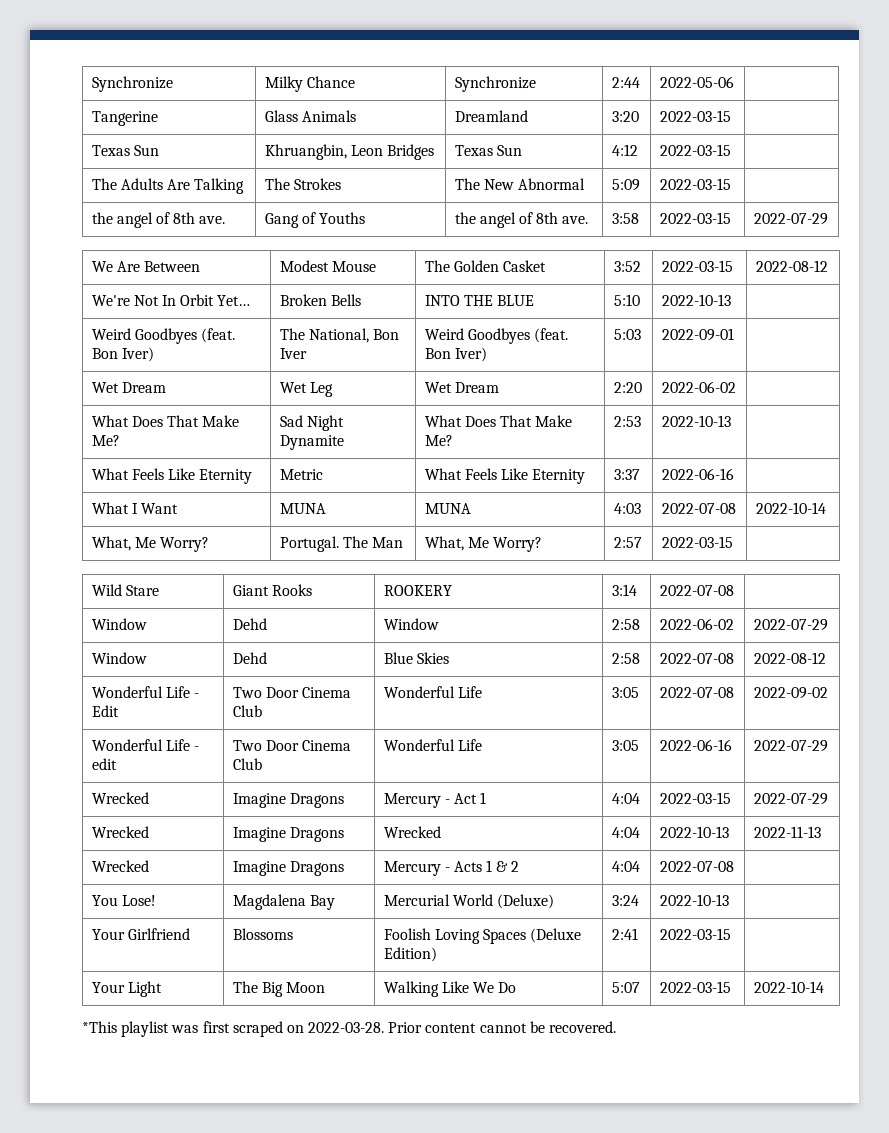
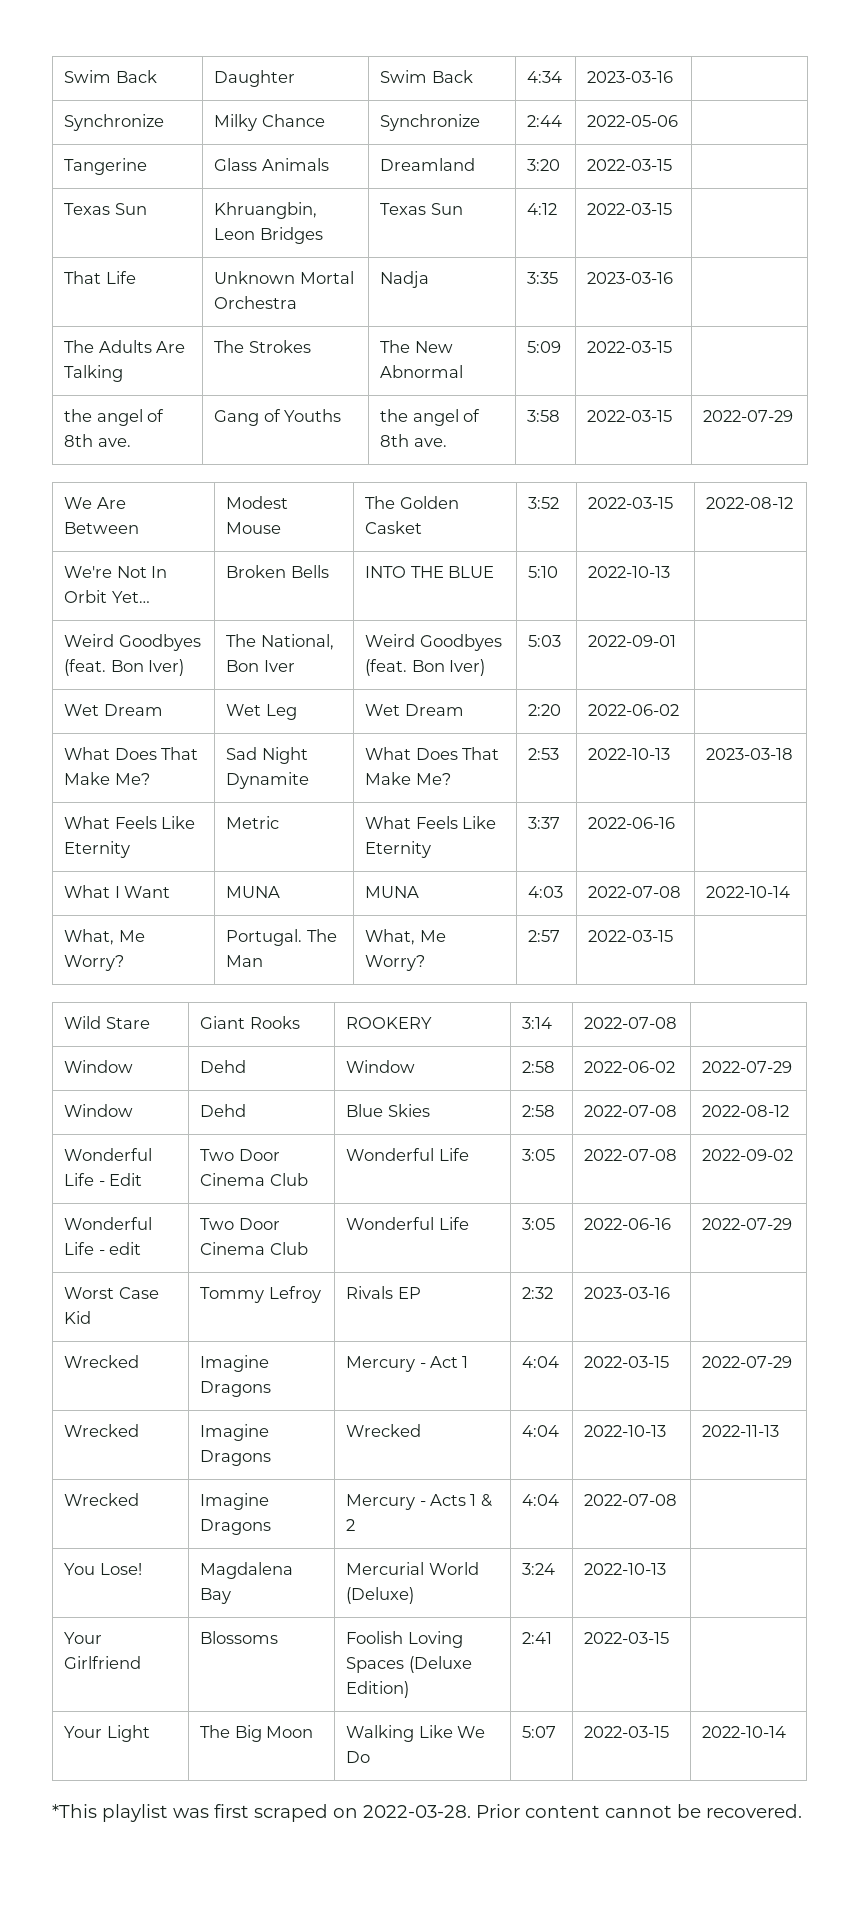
(91, 84) none -> [64,70,157,83] [214,70,296,87] [380,70,473,83] [527,71,563,83] [587,71,674,83] Swim Back | Daughter | Swim Back | 4:34 | 2023-03-16 | //
(731, 150) none -> [64,271,136,284] [214,271,354,284] [214,296,298,309] [380,271,430,288] [527,272,559,284] [587,272,674,284] // That Life | Unknown Mortal Orchestra | Nadja | 3:35 | 2023-03-16 |
(731, 421) none -> [706,748,794,760] 2023-03-18
(828, 746) none -> [64,1287,159,1299] [64,1311,92,1324] [200,1286,321,1303] [346,1286,421,1299] [522,1287,554,1299] [584,1287,671,1299] // Worst Case Kid | Tommy Lefroy | Rivals EP | 2:32 | 2023-03-16 |

